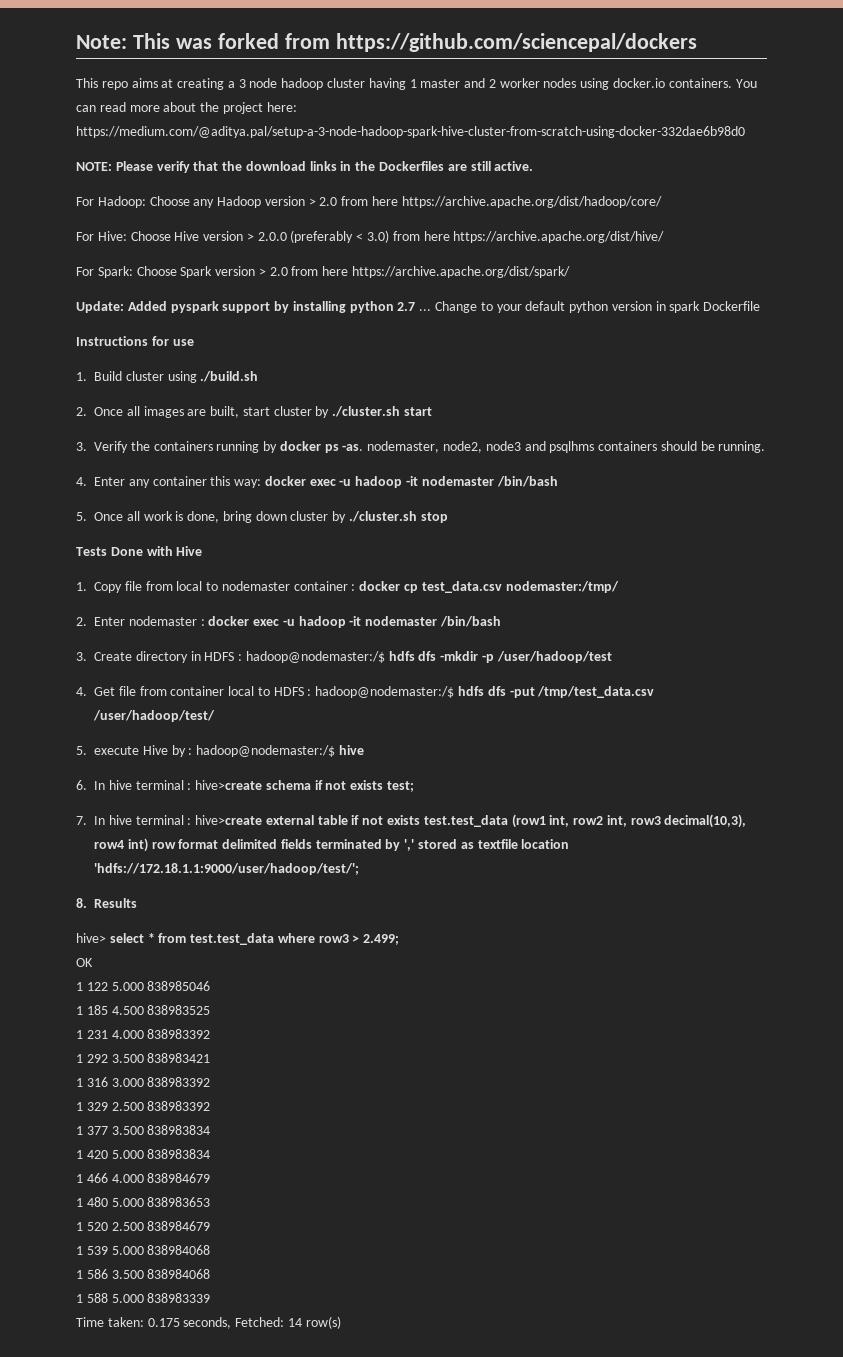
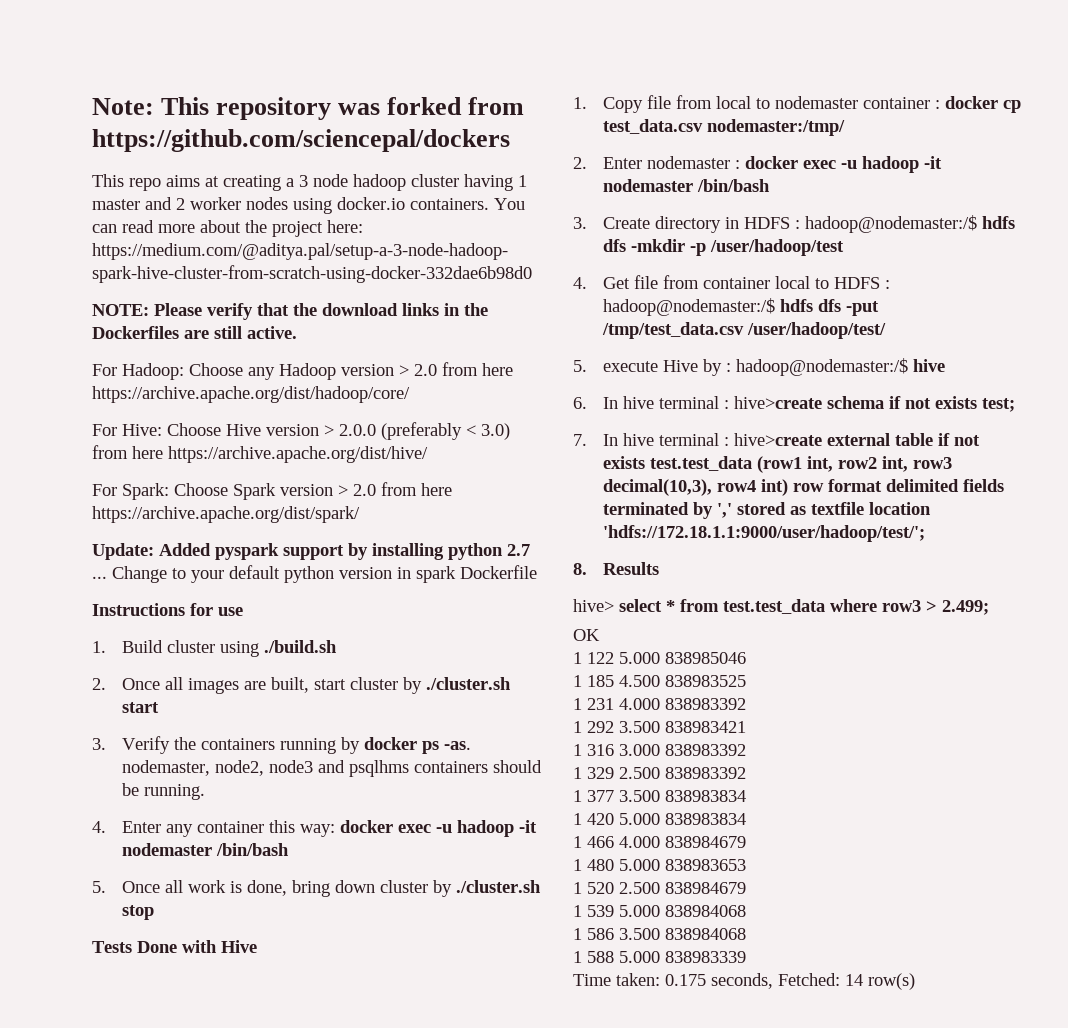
(170, 41) none -> [216,97,332,120] repository

